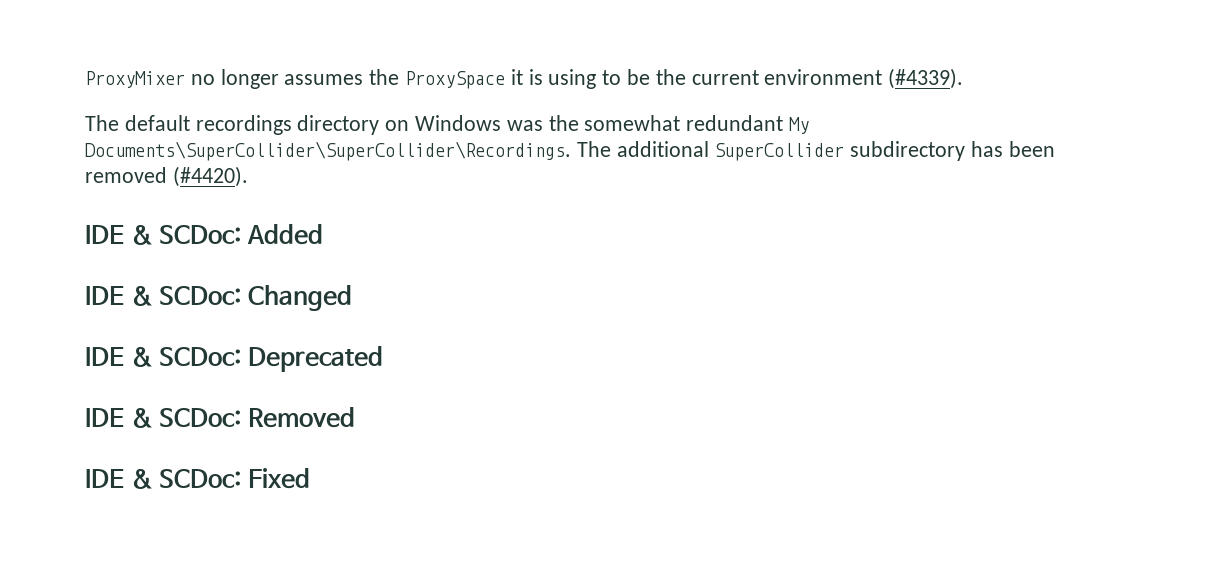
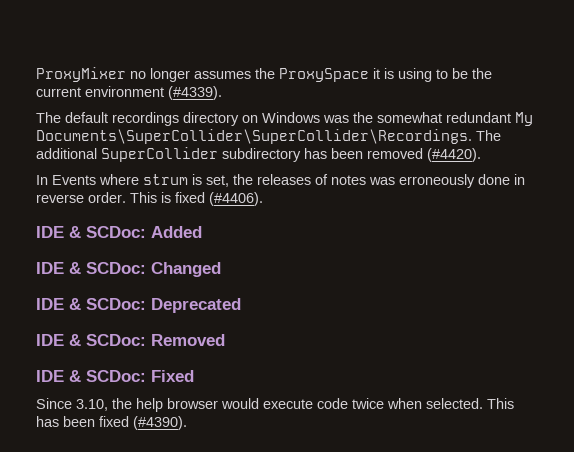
(248, 176) none -> [36,174,525,188] [36,192,263,206] // In Events where strum is set, the releases of notes was erroneously done in reverse order. This is fixed (#4406).
(310, 478) none -> [36,398,514,412] [36,416,187,430] // Since 3.10, the help browser would execute code twice when selected. This has been fixed (#4390).

